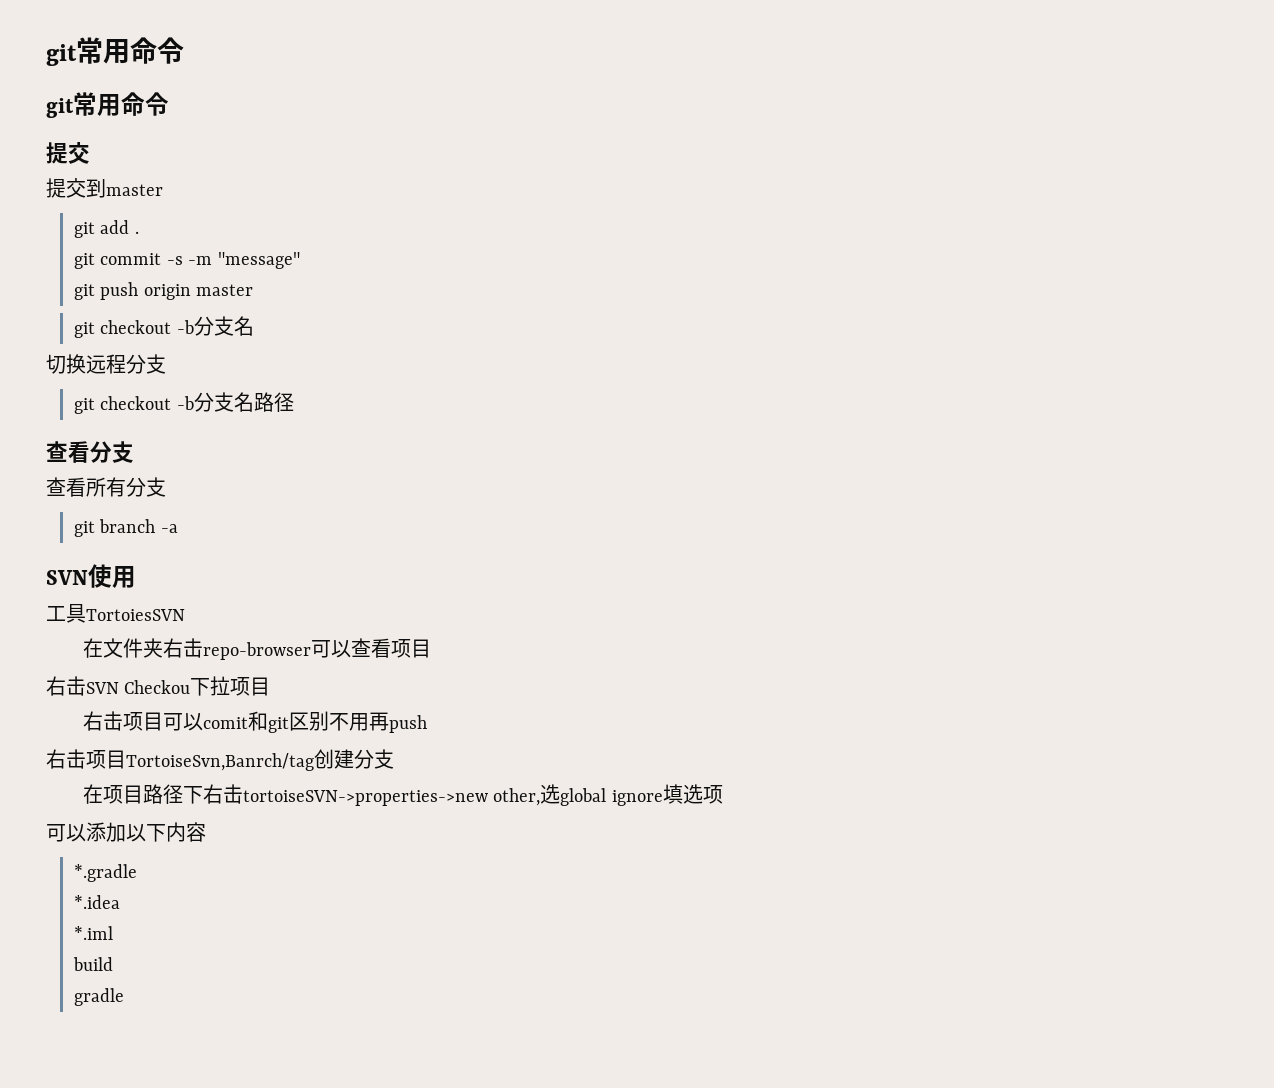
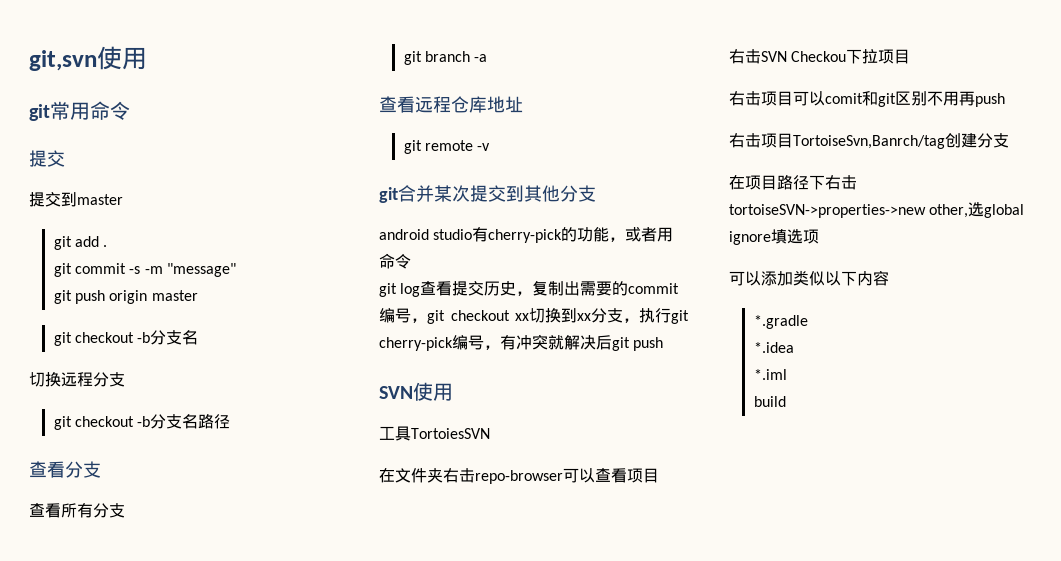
[46,37,184,66] git常用命令 -> [29,46,147,71] git,svn使用
(178, 528) none -> [379,96,523,113] [403,140,491,154] [379,185,596,203] [379,227,674,243] [379,253,411,269] [379,281,680,297] [379,308,689,324] [379,334,664,351] // 查看远程仓库地址 // git remote -v // git合并某次提交到其他分支 // android studio有cherry-pick的功能，或者用命令 // git log查看提交历史，复制出需要的commit编号，git checkout xx切换到xx分支，执行git cherry-pick编号，有冲突就解决后git push
(126, 832) none -> [793,270,825,286] 类似
[74,988,125,1006] // gradle -> (786, 401) none

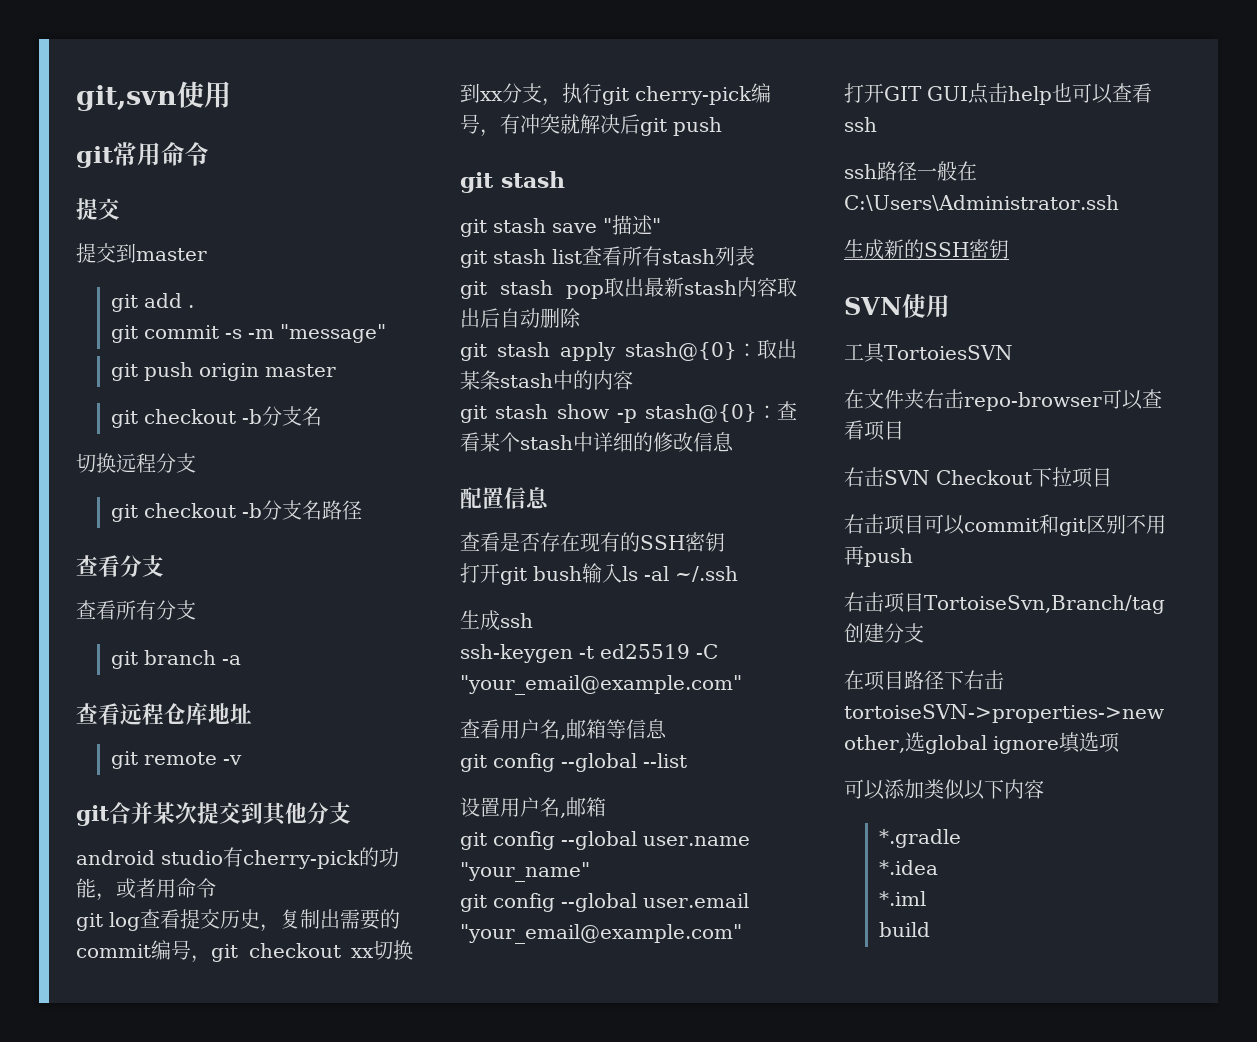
(664, 344) none -> [460,171,565,193] [460,215,661,237] [460,246,755,268] [460,277,797,299] [460,308,581,328] [460,339,797,361] [460,370,633,390] [460,401,797,423] [460,432,734,452] [460,487,549,509] [460,532,725,552] [460,563,738,585] [460,610,533,631] [460,644,718,663] [460,675,742,695] [460,719,667,740] [460,753,687,772] [460,797,606,818] [460,831,750,850] [460,862,590,882] [460,893,749,912] [460,924,742,944] [844,83,1152,105] [844,117,877,132] [844,161,977,181] [844,195,1119,211] [844,239,1009,260] // git stash // git stash save "描述" // git stash list查看所有stash列表 // git stash pop取出最新stash内容取出后自动删除 // git stash apply stash@{0}：取出某条stash中的内容 // git stash show -p stash@{0}：查看某个stash中详细的修改信息 // 配置信息 // 查看是否存在现有的SSH密钥 // 打开git bush输入ls -al ~/.ssh // 生成ssh // ssh-keygen -t ed25519 -C "your_email@example.com" // 查看用户名,邮箱等信息 // git config --global --list // 设置用户名,邮箱 // git config --global user.name "your_name" // git config --global user.email "your_email@example.com" // 打开GIT GUI点击help也可以查看ssh // ssh路径一般在C:\Users\Administrator.ssh // 生成新的SSH密钥
[791,51,847,62] Checkou -> [936,470,1032,485] Checkout
[825,93,863,104] comit -> [964,518,1039,532] commit
[793,135,945,149] TortoiseSvn,Banrch/tag -> [924,595,1165,614] TortoiseSvn,Branch/tag

